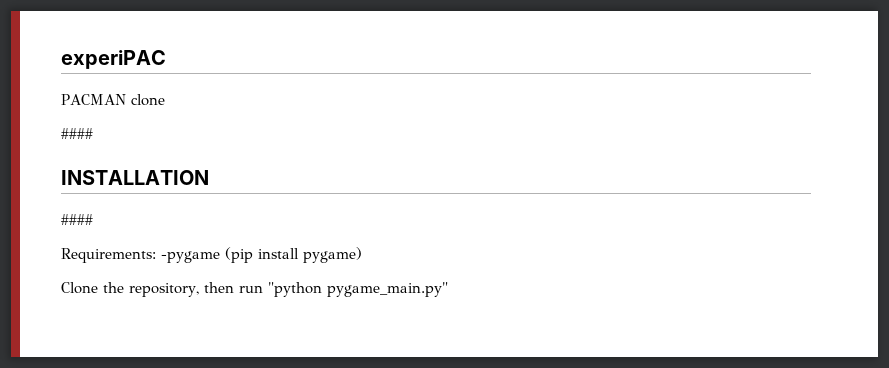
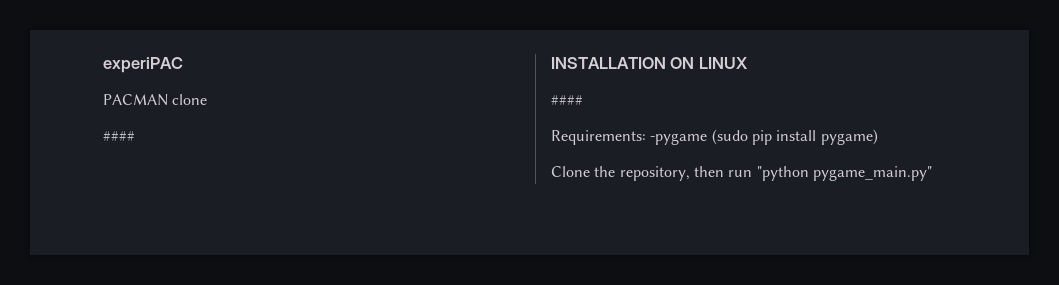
(209, 177) none -> [670,57,748,69] ON LINUX
[225,247,253,263] (pip -> [711,129,772,145] (sudo pip

